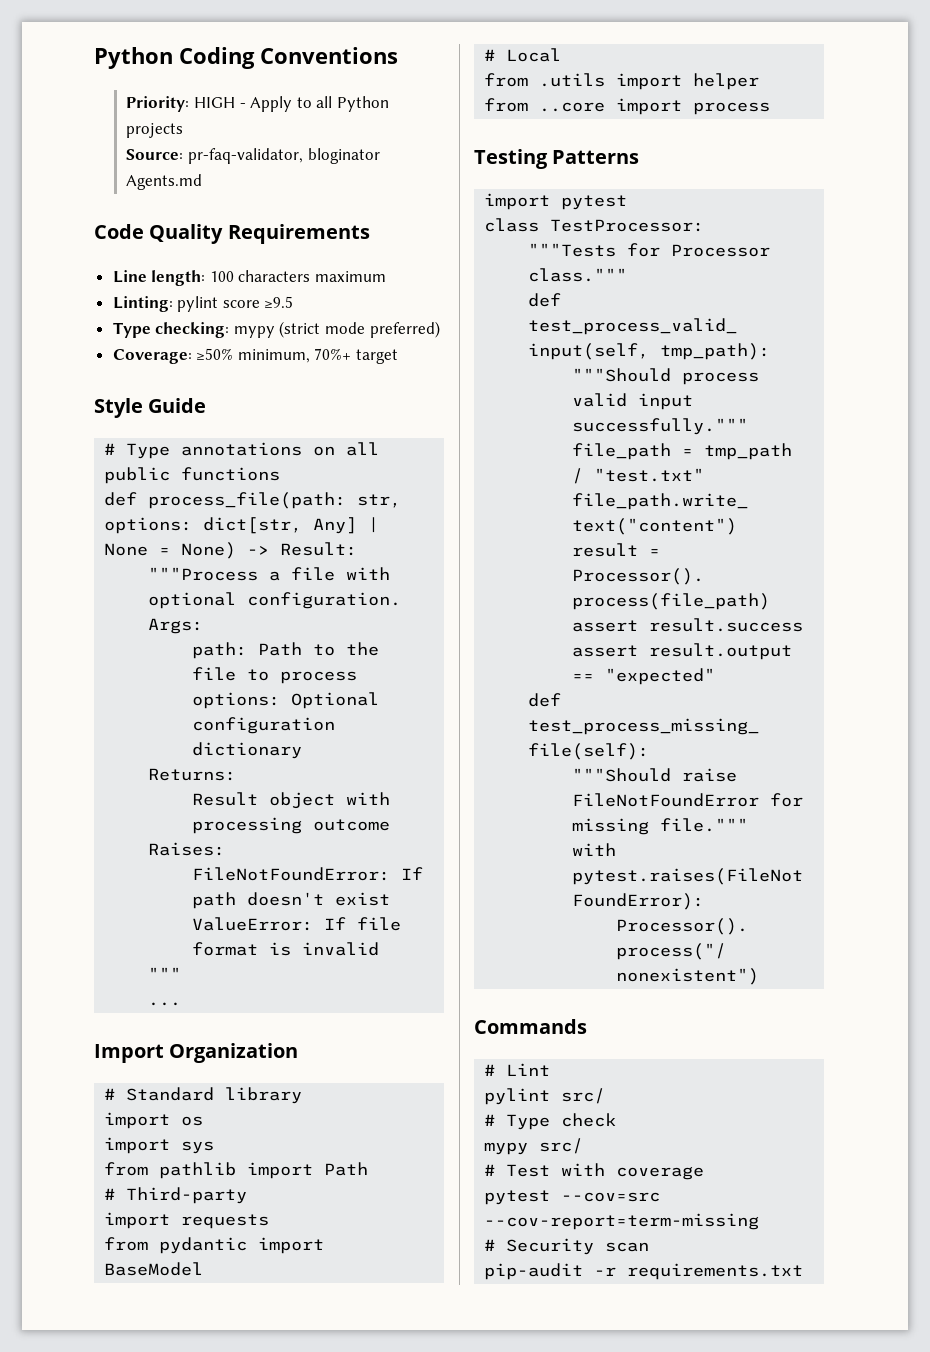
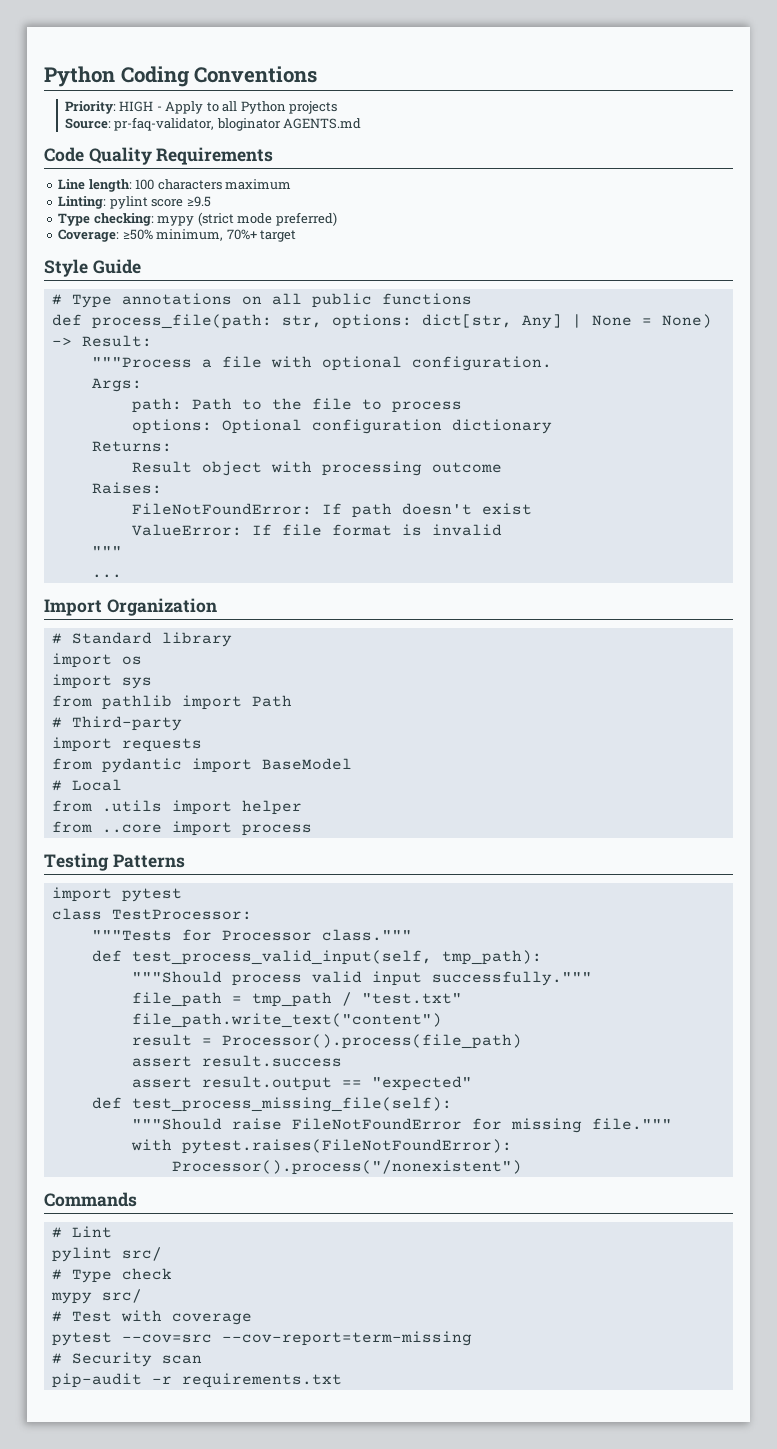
[126,174,203,190] Agents.md -> [283,118,362,129] AGENTS.md

